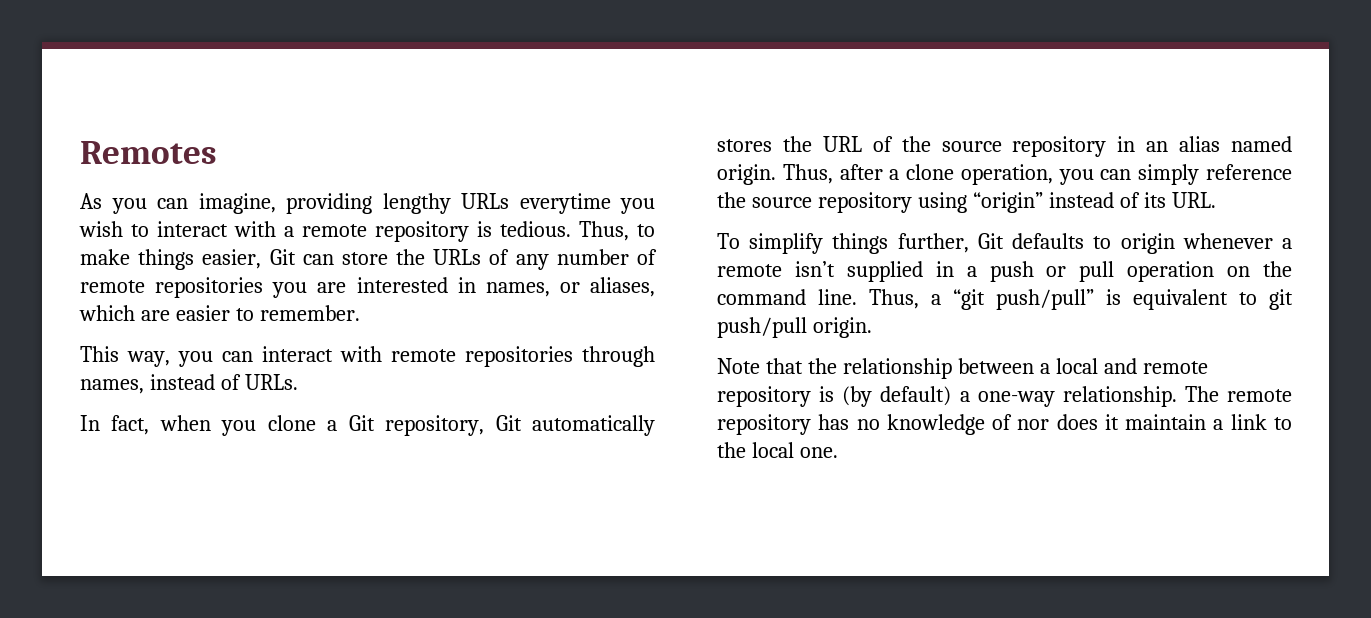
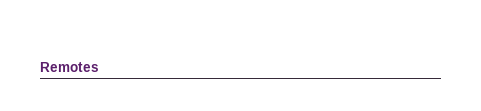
[80,193,655,214] [79,221,655,242] [80,249,657,270] [80,277,655,298] [79,305,360,321] [80,346,655,367] [80,374,298,394] [80,415,655,436] [717,136,1292,157] [717,164,1292,185] [717,192,1216,213] [717,233,1292,254] [717,261,1292,282] [717,289,1293,310] [717,317,872,338] [717,358,1208,379] [717,386,1292,407] [717,414,1292,435] [717,442,838,458] // As you can imagine, providing lengthy URLs everytime you wish to interact with a remote repository is tedious. Thus, to make things easier, Git can store the URLs of any number of remote repositories you are interested in names, or aliases, which are easier to remember. // This way, you can interact with remote repositories through names, instead of URLs. // In fact, when you clone a Git repository, Git automatically stores the URL of the source repository in an alias named origin. Thus, after a clone operation, you can simply reference the source repository using “origin” instead of its URL. // To simplify things further, Git defaults to origin whenever a remote isn’t supplied in a push or pull operation on the command line. Thus, a “git push/pull” is equivalent to git push/pull origin. // Note that the relationship between a local and remote repository is (by default) a one-way relationship. The remote repository has no knowledge of nor does it maintain a link to the local one. -> (99, 67) none

